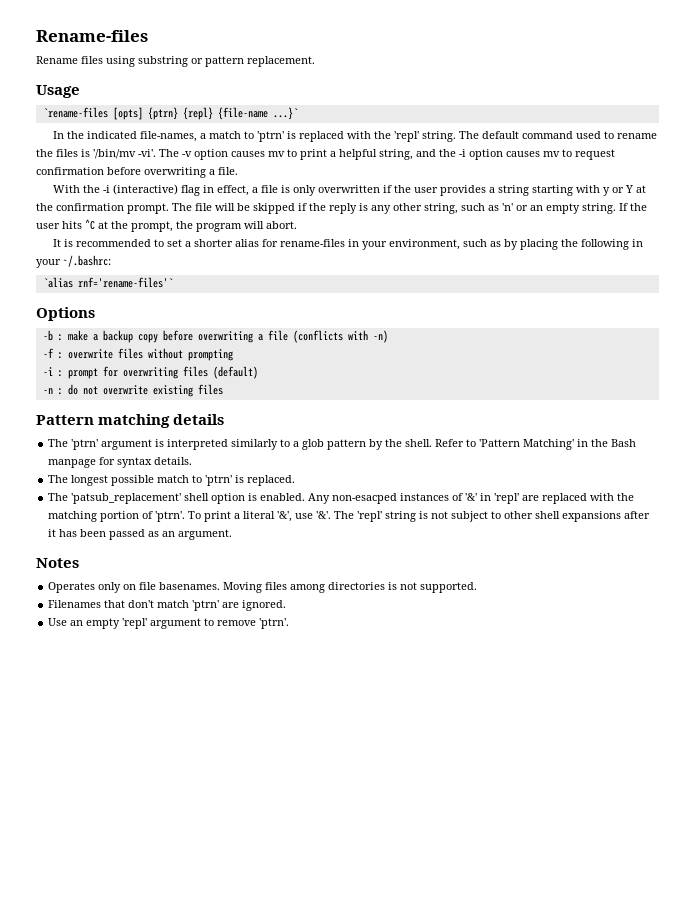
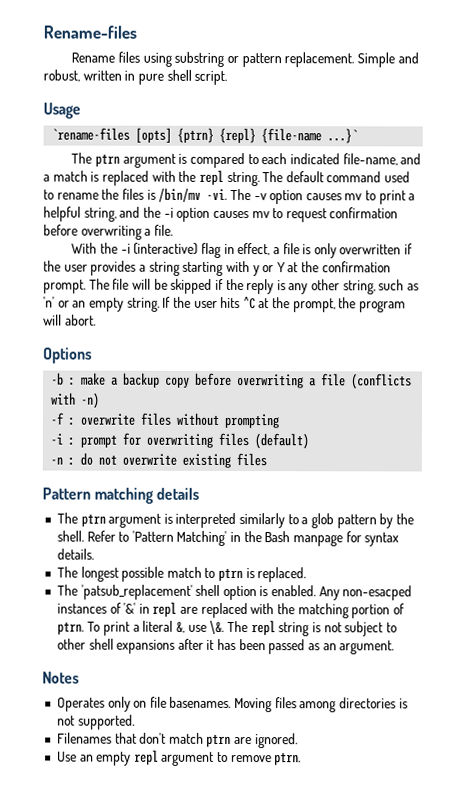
(315, 61) none -> [356,52,419,68] [43,69,228,85] Simple and robust, written in pure shell script.
[52,131,284,142] In the indicated file-names, a match to 'ptrn' -> [71,152,422,169] [43,170,88,182] The ptrn argument is compared to each indicated file-name, and a match
[393,131,419,142] 'repl' -> [198,169,224,185] repl
[93,149,156,159] '/bin/mv -vi'. -> [158,187,228,202] /bin/mv -vi.
[52,239,643,250] [36,255,111,268] [42,277,173,288] // It is recommended to set a shorter alias for rename-files in your environment, such as by placing the following in your ~/.bashrc: // `alias rnf='rename-files'` -> (96, 320) none
[71,439,99,450] 'ptrn' -> [80,513,106,527] ptrn
[205,475,233,486] 'ptrn' -> [218,567,244,582] ptrn
[494,493,520,504] 'repl' -> [152,601,178,617] repl
[155,511,186,522] 'ptrn'. -> [56,621,84,635] ptrn.
[277,511,383,522] '&', use '&'. The 'repl' -> [176,619,276,636] &, use \&. The repl
[192,600,220,611] 'ptrn' -> [206,733,232,747] ptrn
[122,618,148,629] 'repl' -> [133,749,159,765] repl
[259,618,290,629] 'ptrn'. -> [274,752,302,766] ptrn.

